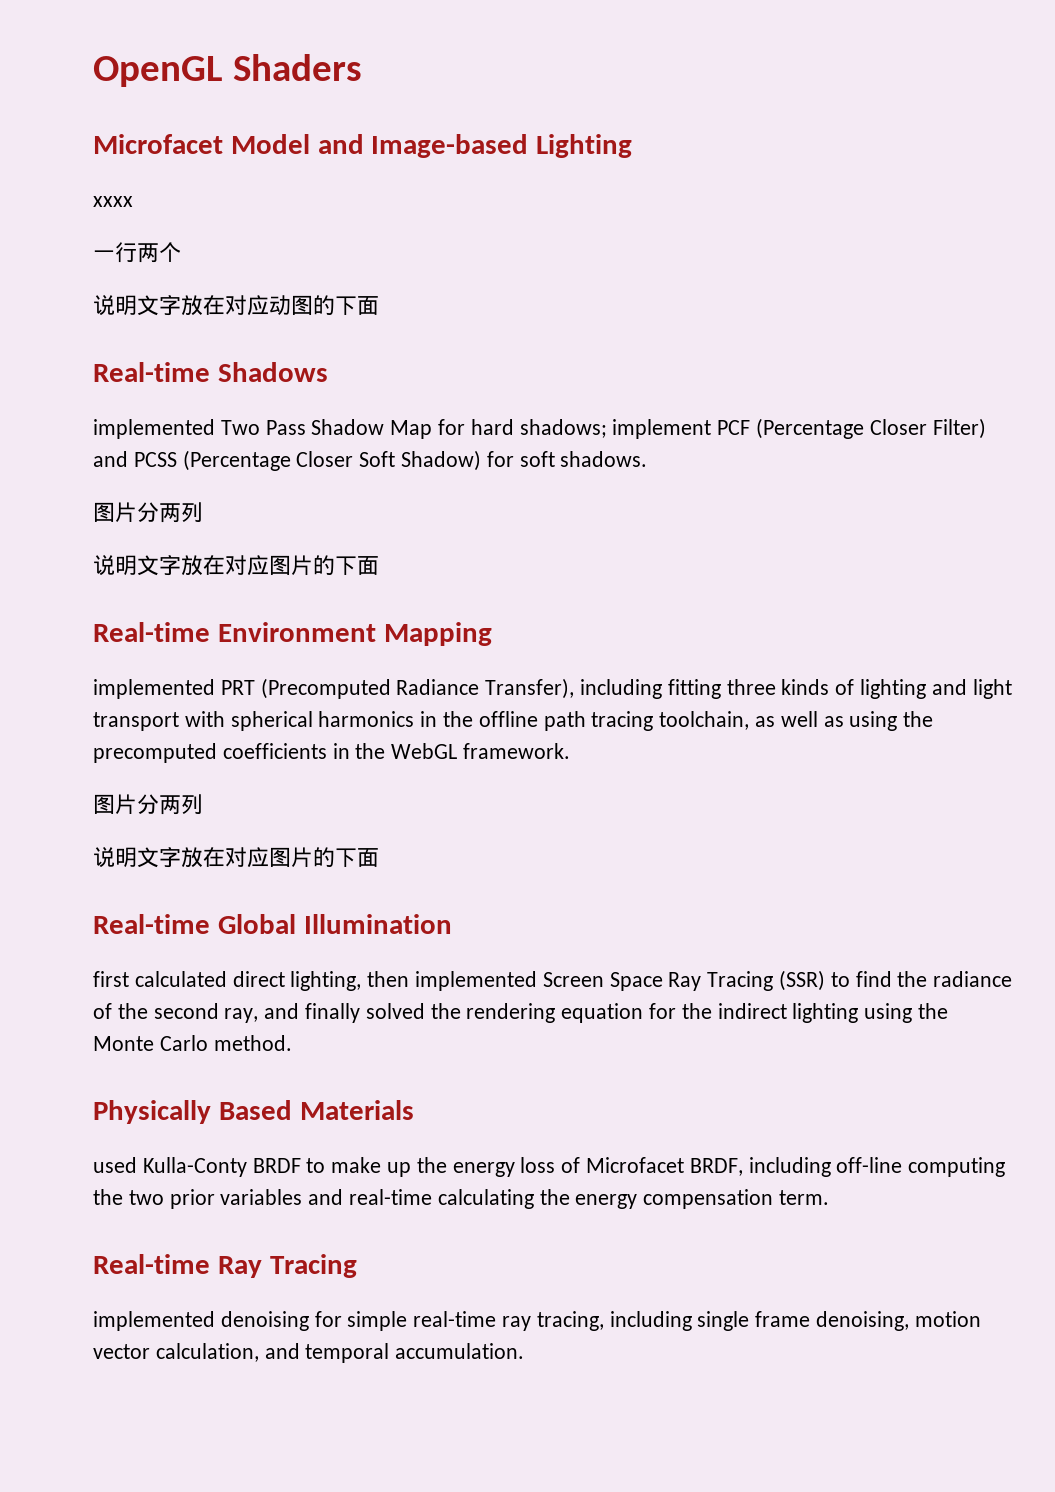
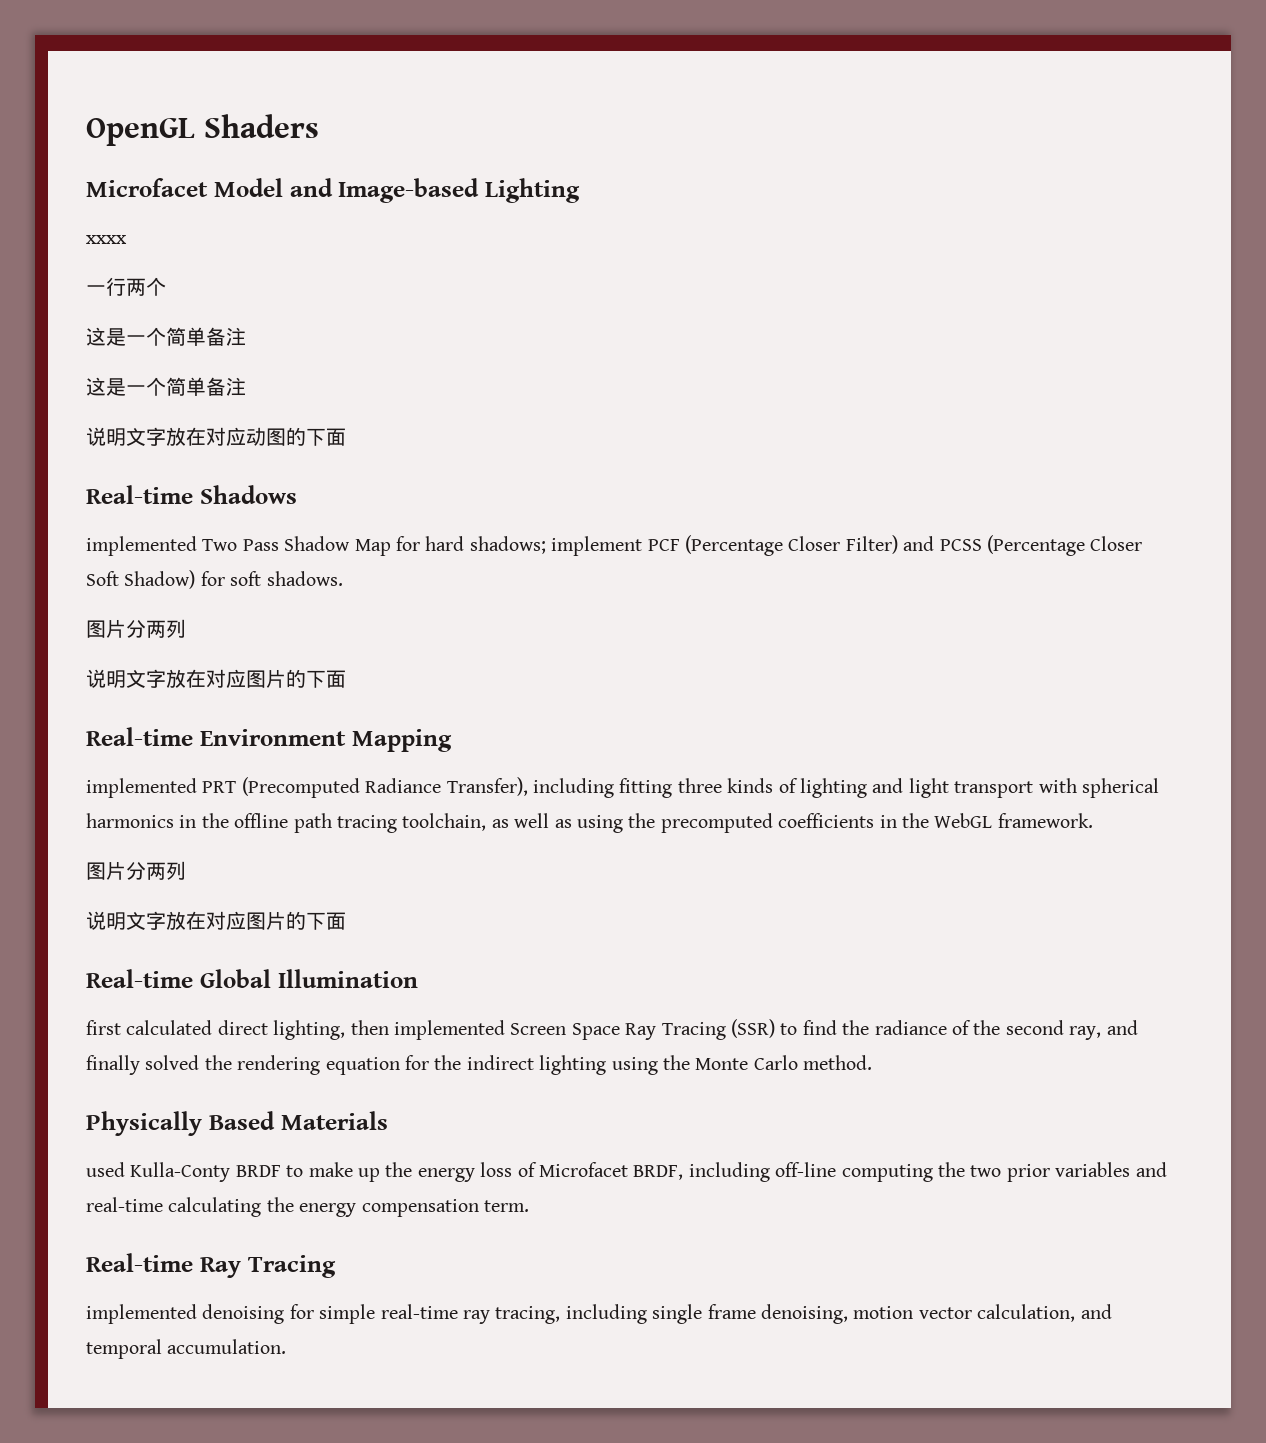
(181, 252) none -> [86,327,246,346] [86,377,246,396] // 这是一个简单备注 // 这是一个简单备注

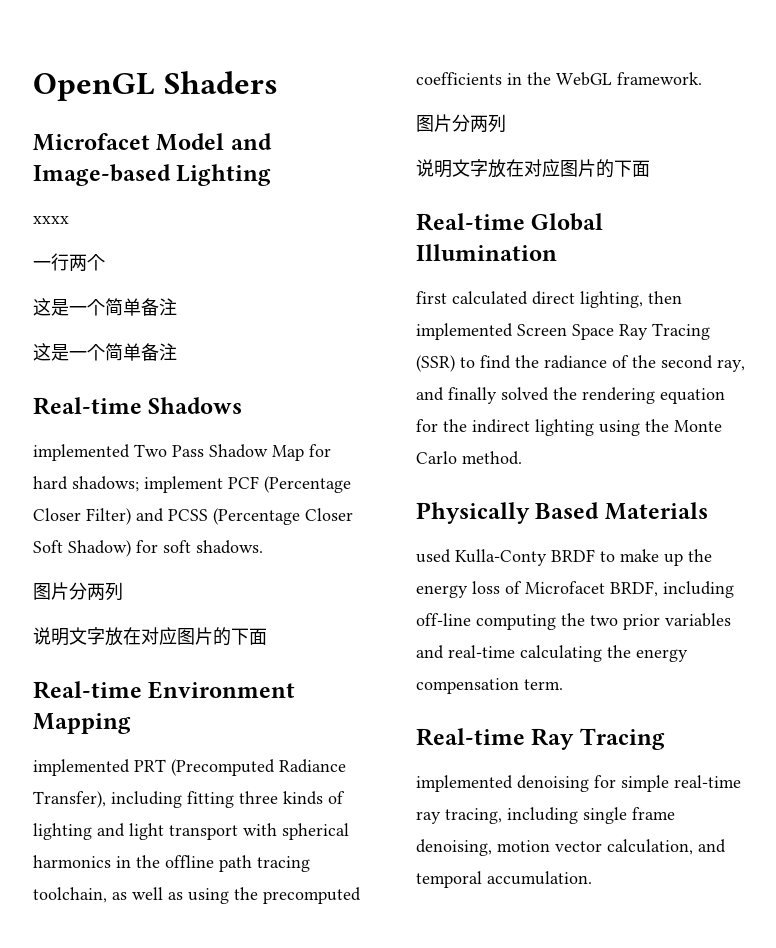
[86,427,346,446] // 说明文字放在对应动图的下面 -> (177, 352) none

